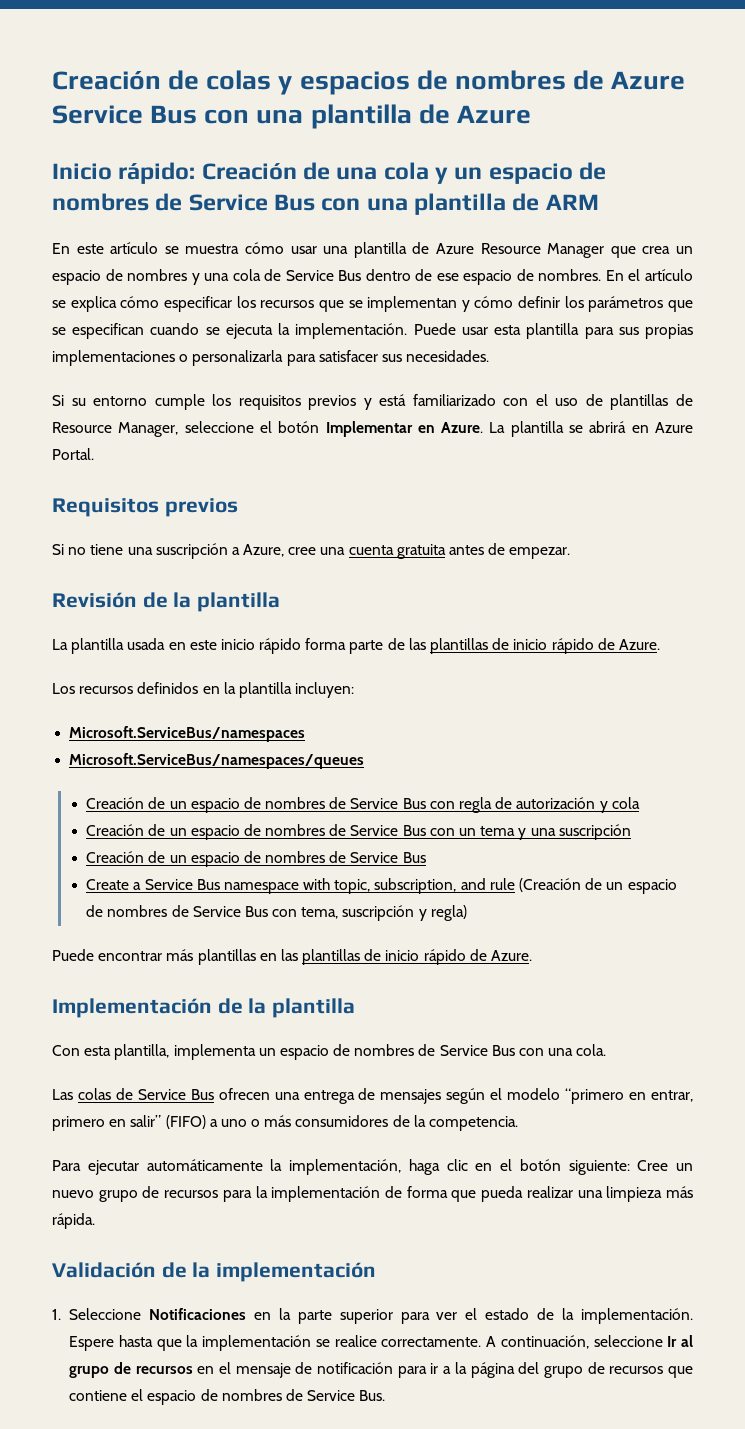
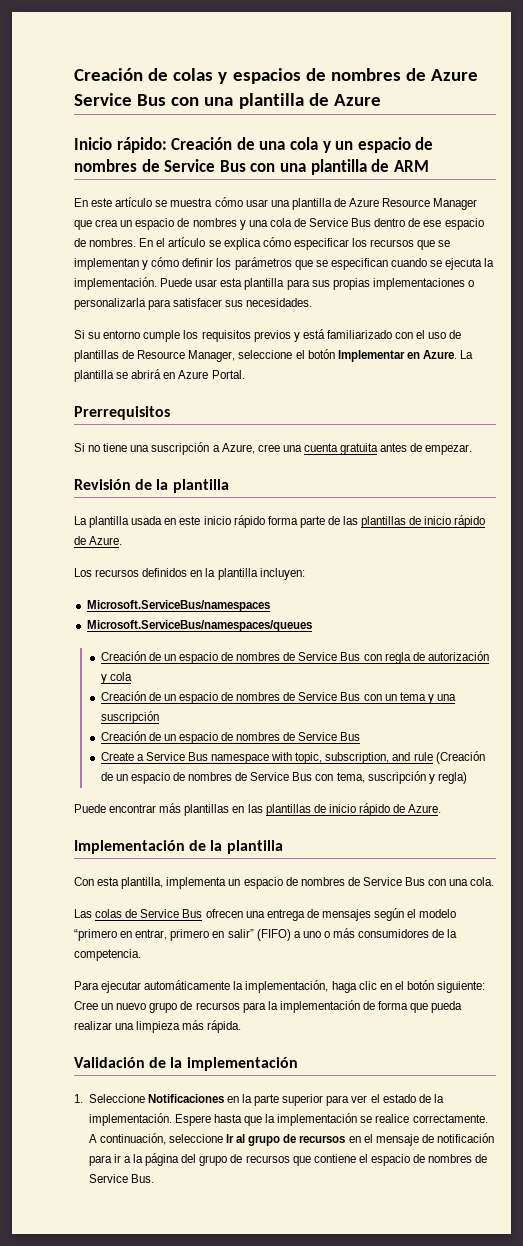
[52,498,238,517] Requisitos previos -> [74,406,170,420] Prerrequisitos

